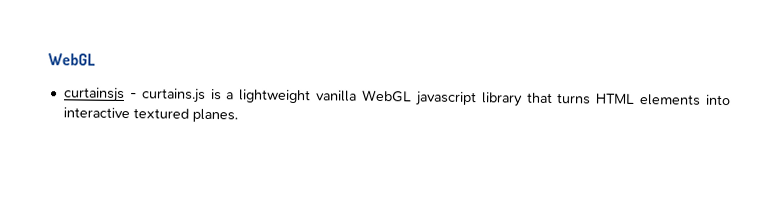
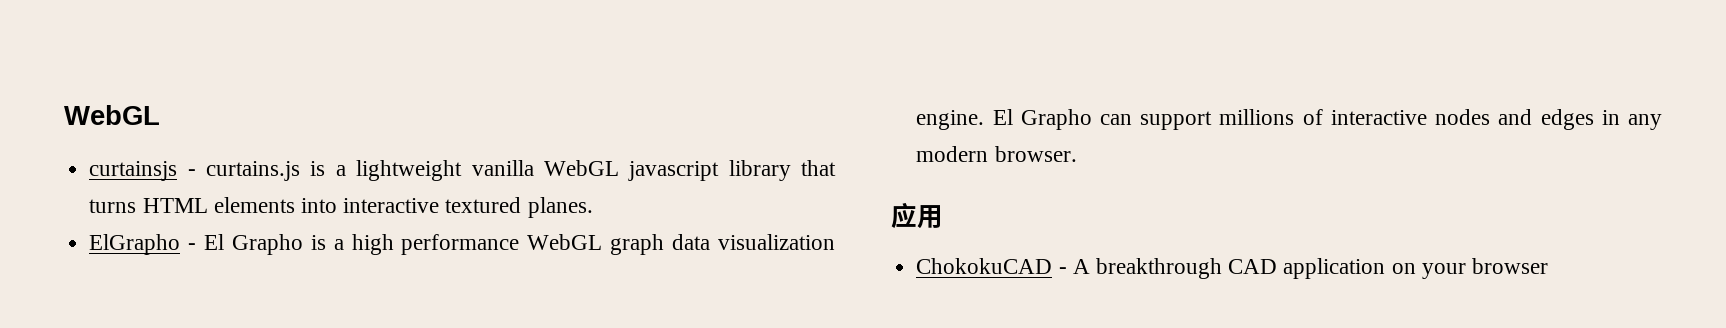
(238, 115) none -> [89,234,835,255] [916,109,1662,130] [916,146,1077,162] [891,202,943,229] [916,258,1548,279] // ElGrapho - El Grapho is a high performance WebGL graph data visualization engine. El Grapho can support millions of interactive nodes and edges in any modern browser. // 应用 // ChokokuCAD - A breakthrough CAD application on your browser

